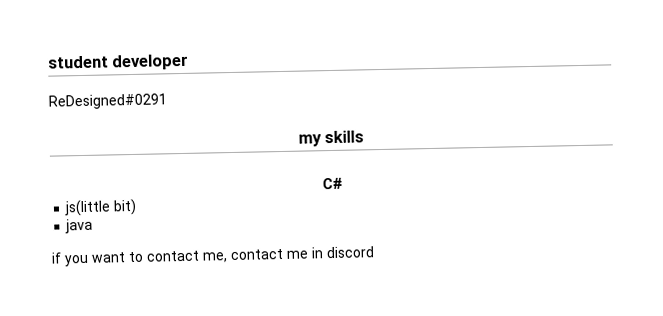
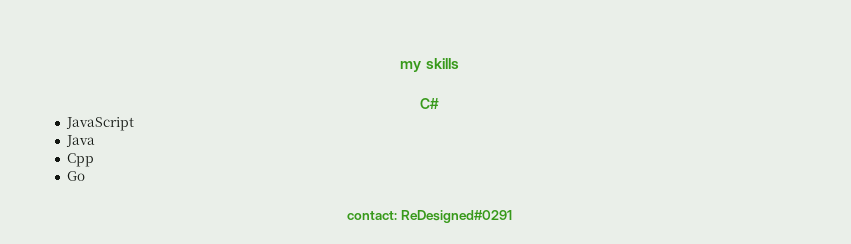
[47,53,190,71] [48,93,167,110] student developer // ReDesigned#0291 // -> (400, 66) none
[64,198,138,217] [65,218,94,234] [51,246,374,267] js(little bit) // java // if you want to contact me, contact me in discord -> [65,117,134,131] [65,135,95,147] [66,153,94,167] [66,171,85,181] [347,210,512,223] JavaScript // Java // Cpp // Go // contact: ReDesigned#0291

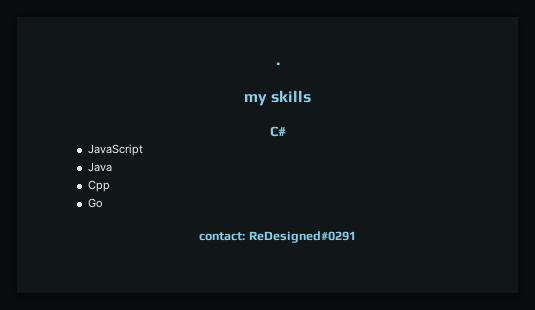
(400, 66) none -> [275,62,280,65] . //

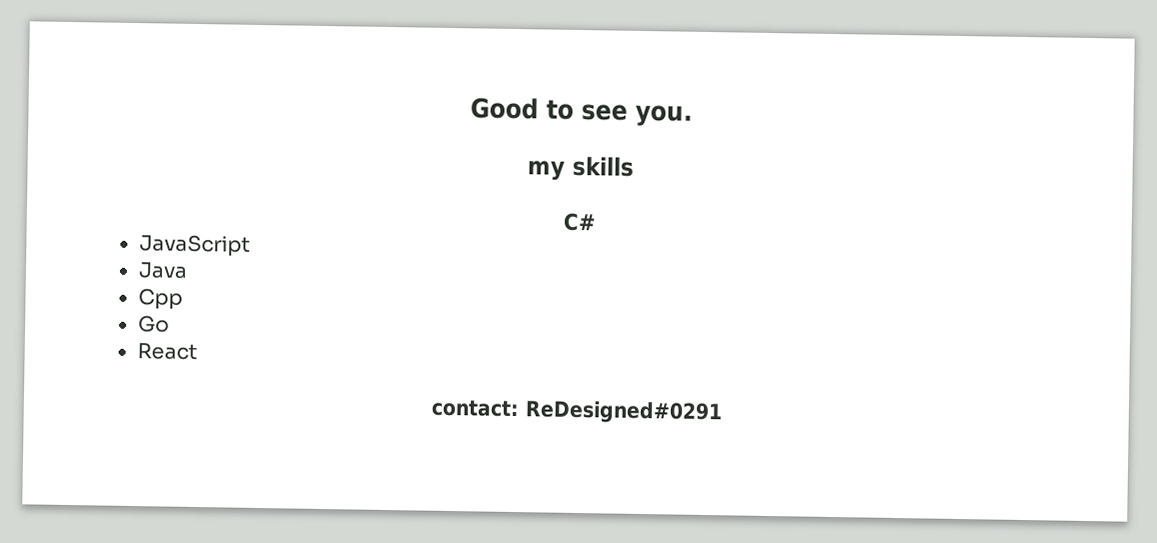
[275,62,280,65] . -> [469,97,693,127] Good to see you.
(103, 203) none -> [136,342,198,361] // React

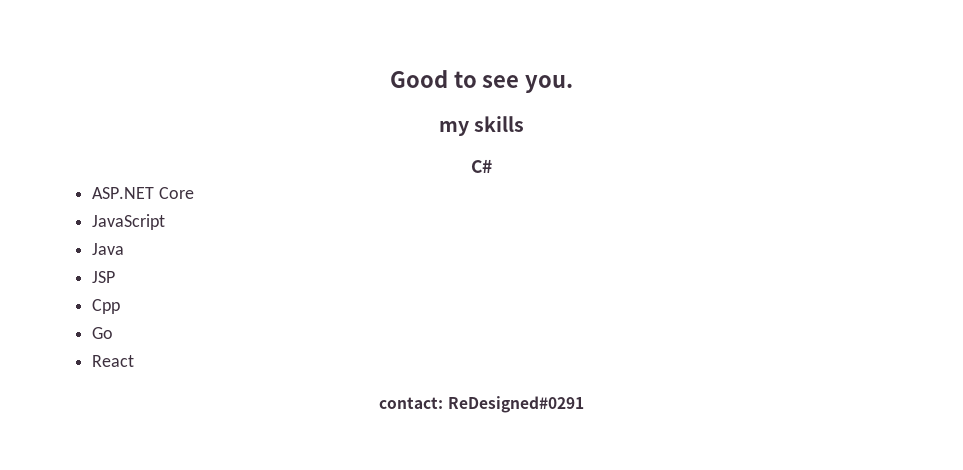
(596, 222) none -> [92,187,194,199] // ASP.NET Core
(188, 270) none -> [92,271,116,283] // JSP

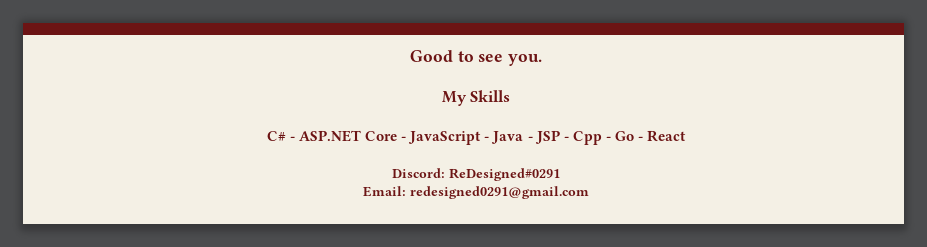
[438,116,525,136] my skills -> [441,90,511,106] My Skills
(492, 166) // -> [290,136,296,141] -
(194, 193) // -> [401,136,407,141] -
(166, 222) // -> [484,136,490,141] -
(125, 249) // -> [527,136,533,141] -
(116, 277) // -> [563,136,569,141] -
(121, 306) // -> [605,136,611,141] -
(114, 333) // -> [637,136,643,141] -
[379,397,444,409] contact: -> [392,168,445,178] Discord:
(584, 404) none -> [363,186,589,199] // Email: redesigned0291@gmail.com

